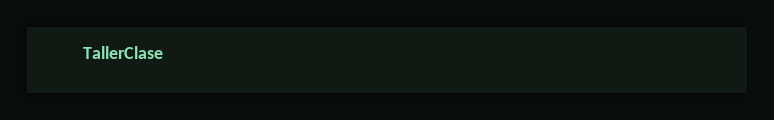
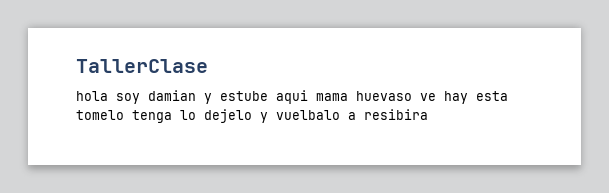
(163, 52) none -> [76,90,508,104] [76,109,428,123] // hola soy damian y estube aqui mama huevaso ve hay esta tomelo tenga lo dejelo y vuelbalo a resibira

